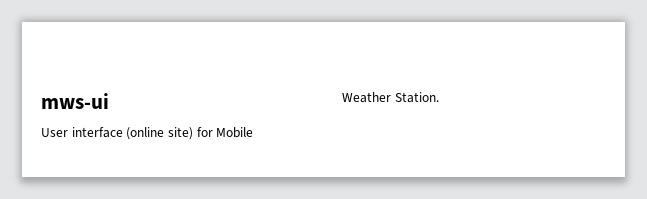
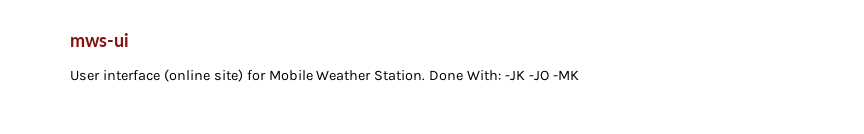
(439, 97) none -> [429,70,579,81] Done With: -JK -JO -MK

